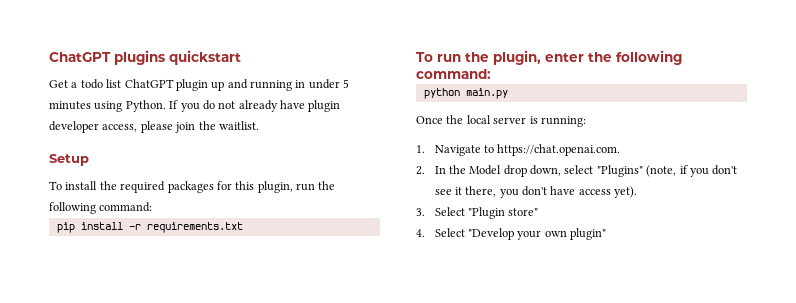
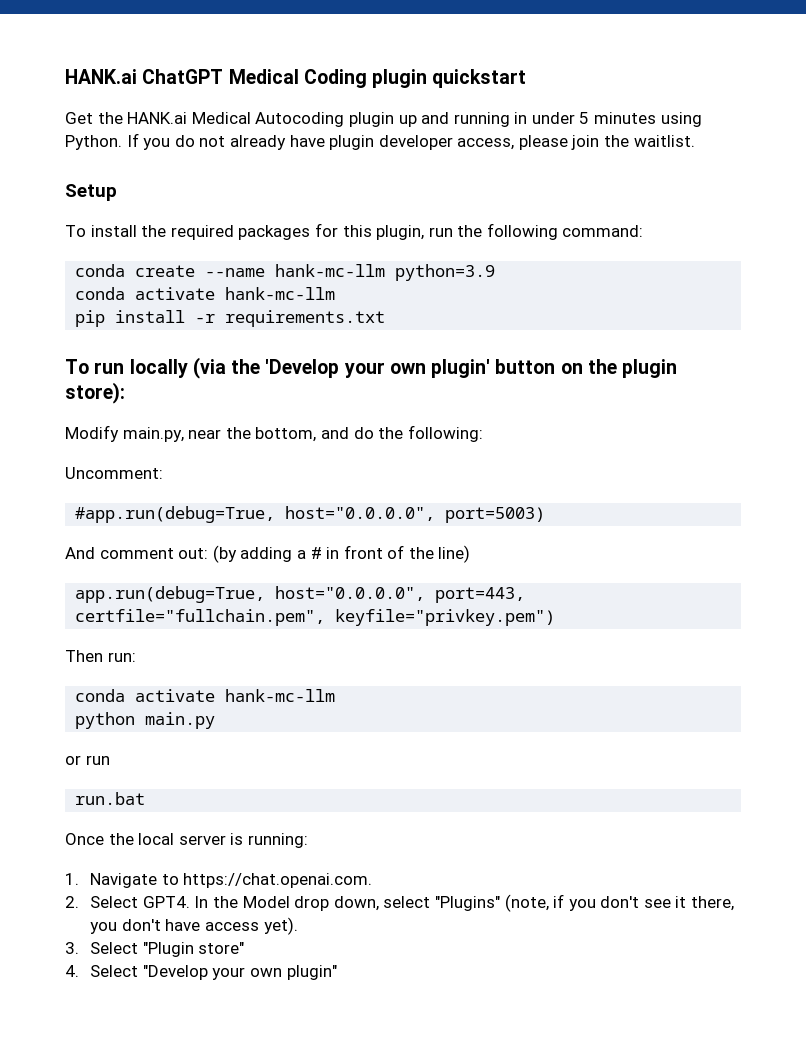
[49,50,241,65] [49,79,174,89] ChatGPT plugins quickstart // Get a todo list ChatGPT -> [65,69,527,88] [65,112,345,127] HANK.ai ChatGPT Medical Coding plugin quickstart // Get the HANK.ai Medical Autocoding
(153, 207) none -> [75,264,496,281] [75,287,336,300] // conda create --name hank-mc-llm python=3.9 // conda activate hank-mc-llm
[465,50,682,65] [416,69,491,79] the plugin, enter the following command: -> [129,357,678,379] [65,382,125,404] [65,425,483,442] [65,467,163,479] [75,506,546,523] [65,545,471,563] [75,586,526,603] [75,609,556,626] [65,650,136,662] [75,689,336,702] locally (via the 'Develop your own plugin' button on the plugin store): // Modify main.py, near the bottom, and do the following: // Uncomment: // #app.run(debug=True, host="0.0.0.0", port=5003) // And comment out: (by adding a # in front of the line) // app.run(debug=True, host="0.0.0.0", port=443, certfile="fullchain.pem", keyfile="privkey.pem") // Then run: // conda activate hank-mc-llm
(508, 93) none -> [65,755,110,765] [75,792,146,805] // or run // run.bat
(425, 170) none -> [90,896,190,908] Select GPT4.

